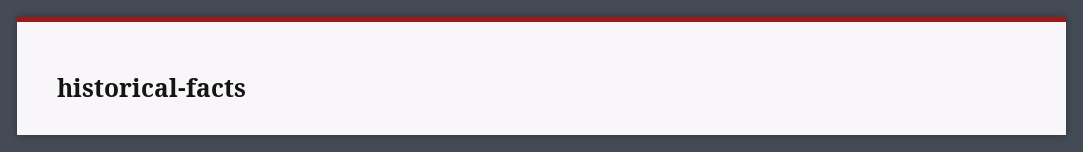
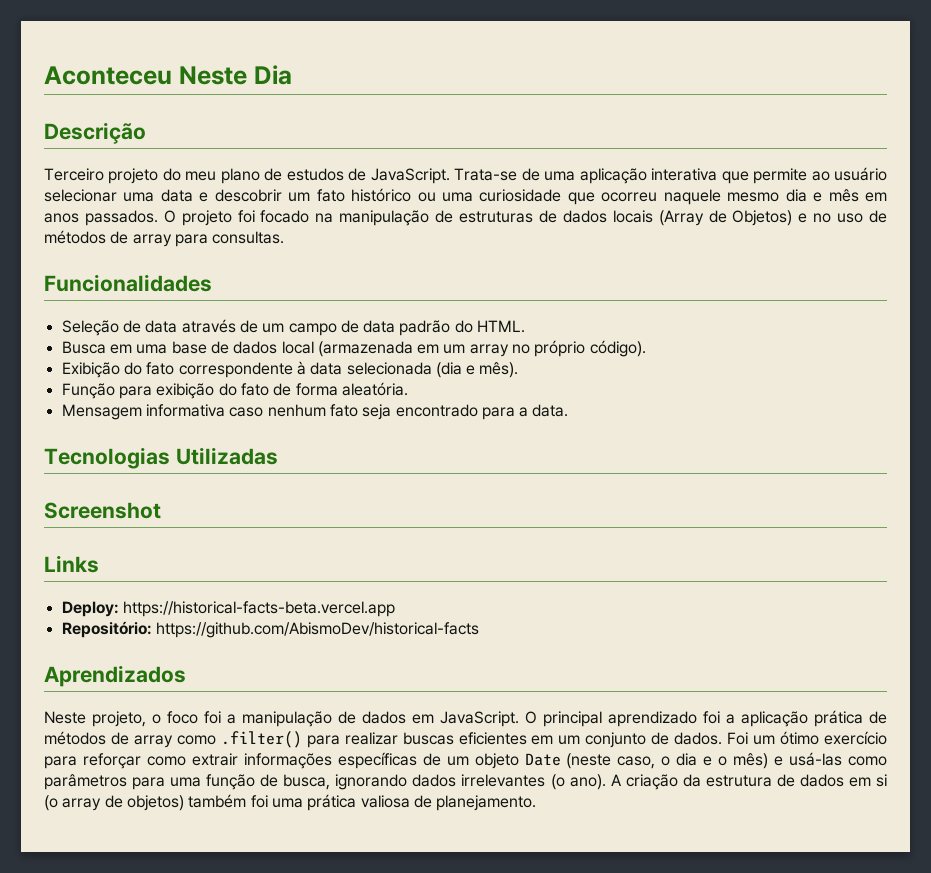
[57,78,246,97] historical-facts -> [44,65,292,85] [44,122,146,144] [44,167,888,184] [44,188,888,205] [44,210,888,226] [44,230,285,247] [44,274,212,292] [61,319,526,336] [61,340,646,357] [61,361,519,378] [61,382,408,399] [61,404,569,420] [44,447,278,469] [44,502,161,519] [44,555,99,573] [61,601,395,617] [61,621,479,638] [44,665,186,687] [44,710,887,727] [44,731,888,748] [44,752,887,769] [44,774,887,790] [44,794,537,811] Aconteceu Neste Dia // Descrição // Terceiro projeto do meu plano de estudos de JavaScript. Trata-se de uma aplicação interativa que permite ao usuário selecionar uma data e descobrir um fato histórico ou uma curiosidade que ocorreu naquele mesmo dia e mês em anos passados. O projeto foi focado na manipulação de estruturas de dados locais (Array de Objetos) e no uso de métodos de array para consultas. // Funcionalidades // Seleção de data através de um campo de data padrão do HTML. // Busca em uma base de dados local (armazenada em um array no próprio código). // Exibição do fato correspondente à data selecionada (dia e mês). // Função para exibição do fato de forma aleatória. // Mensagem informativa caso nenhum fato seja encontrado para a data. // Tecnologias Utilizadas // Screenshot // Links // Deploy: https://historical-facts-beta.vercel.app // Repositório: https://github.com/AbismoDev/historical-facts // Aprendizados // Neste projeto, o foco foi a manipulação de dados em JavaScript. O principal aprendizado foi a aplicação prática de métodos de array como .filter() para realizar buscas eficientes em um conjunto de dados. Foi um ótimo exercício para reforçar como extrair informações específicas de um objeto Date (neste caso, o dia e o mês) e usá-las como parâmetros para uma função de busca, ignorando dados irrelevantes (o ano). A criação da estrutura de dados em si (o array de objetos) também foi uma prática valiosa de planejamento.

